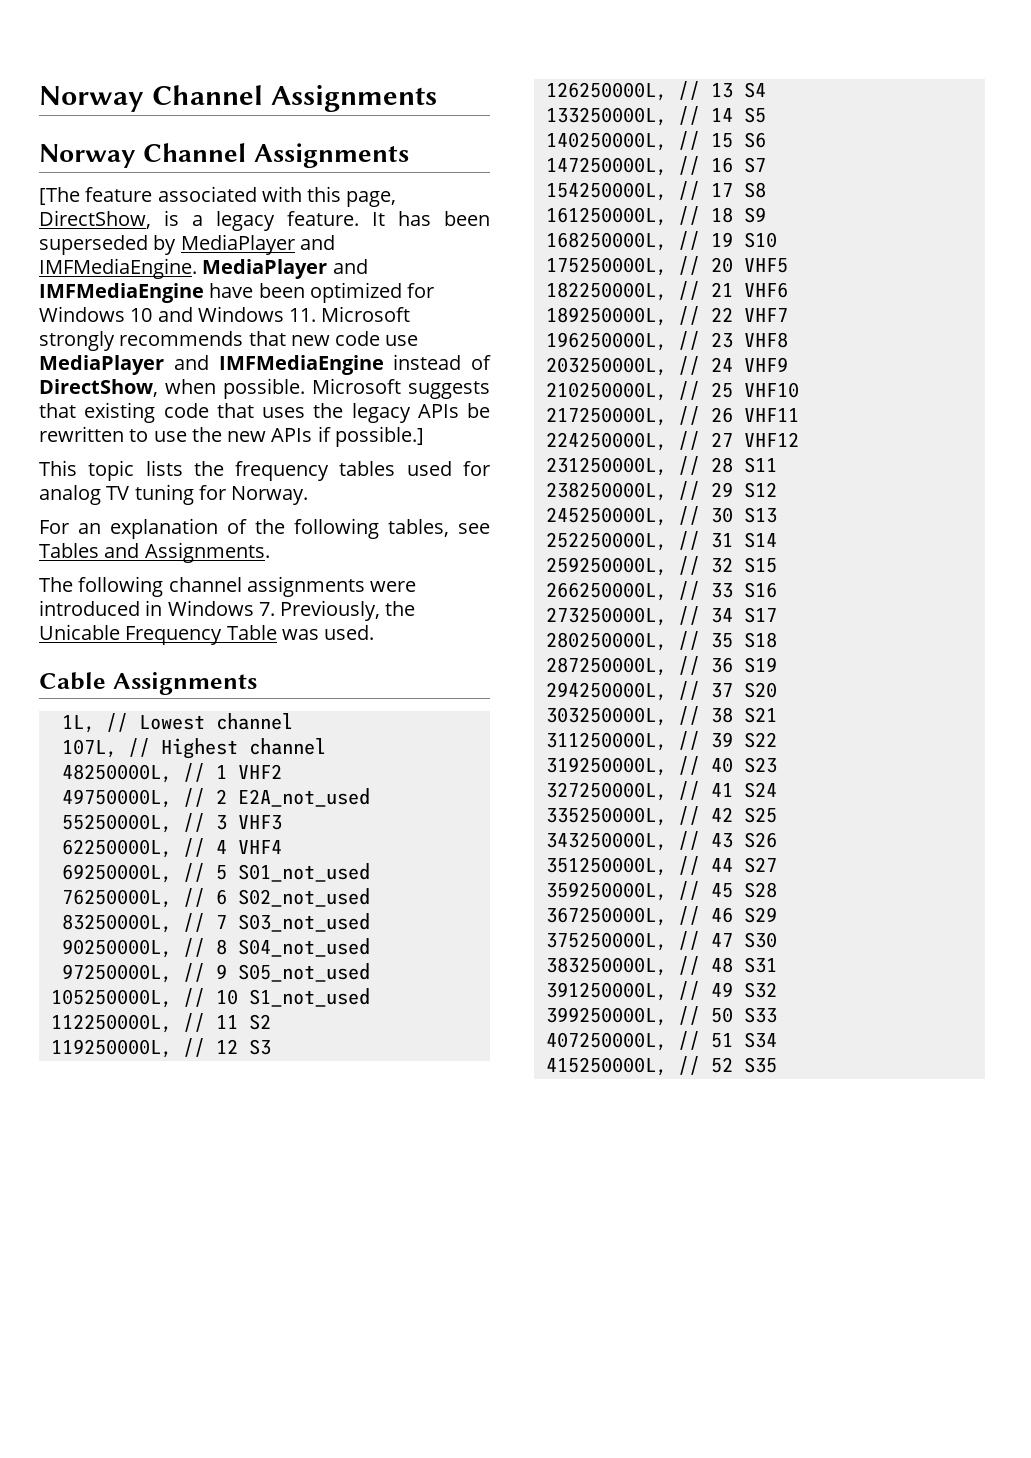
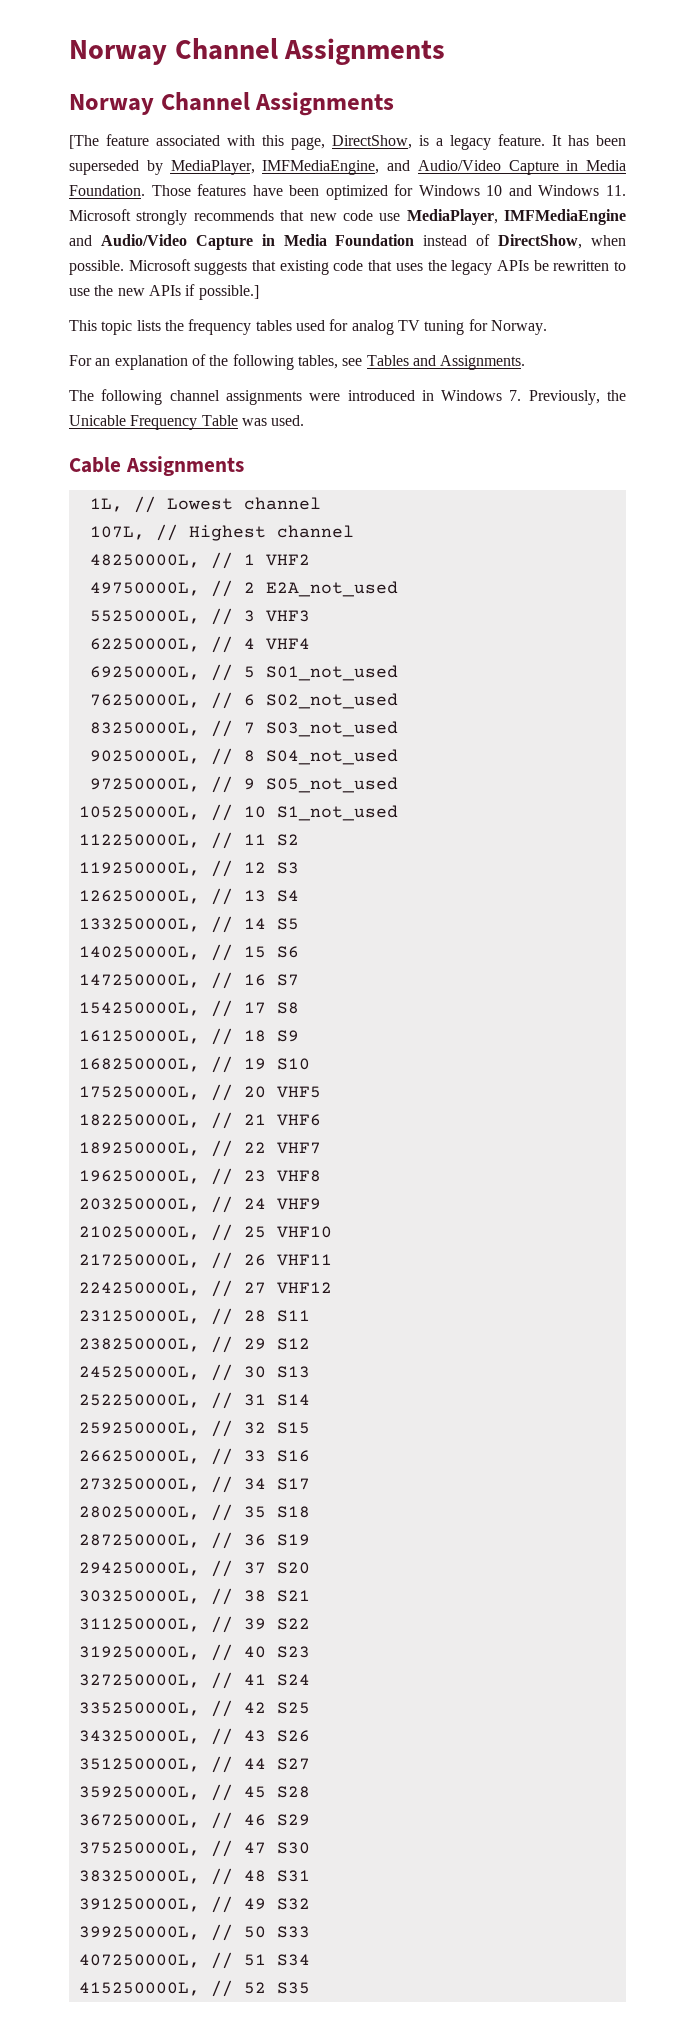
[180,234,335,255] [39,258,368,279] [39,283,204,303] MediaPlayer and IMFMediaEngine. MediaPlayer and IMFMediaEngine -> [170,160,626,175] [69,184,247,196] MediaPlayer, IMFMediaEngine, and Audio/Video Capture in Media Foundation. Those features
[39,355,384,375] MediaPlayer and IMFMediaEngine -> [406,209,626,225] [69,234,415,250] MediaPlayer, IMFMediaEngine and Audio/Video Capture in Media Foundation

